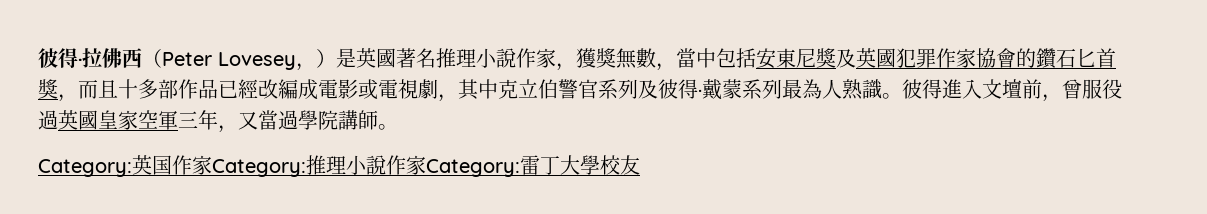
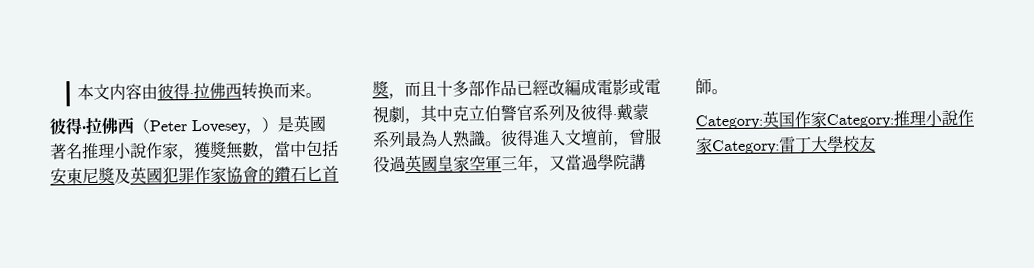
(38, 58) none -> [77,81,323,101] 本文内容由彼得·拉佛西转换而来。 //

